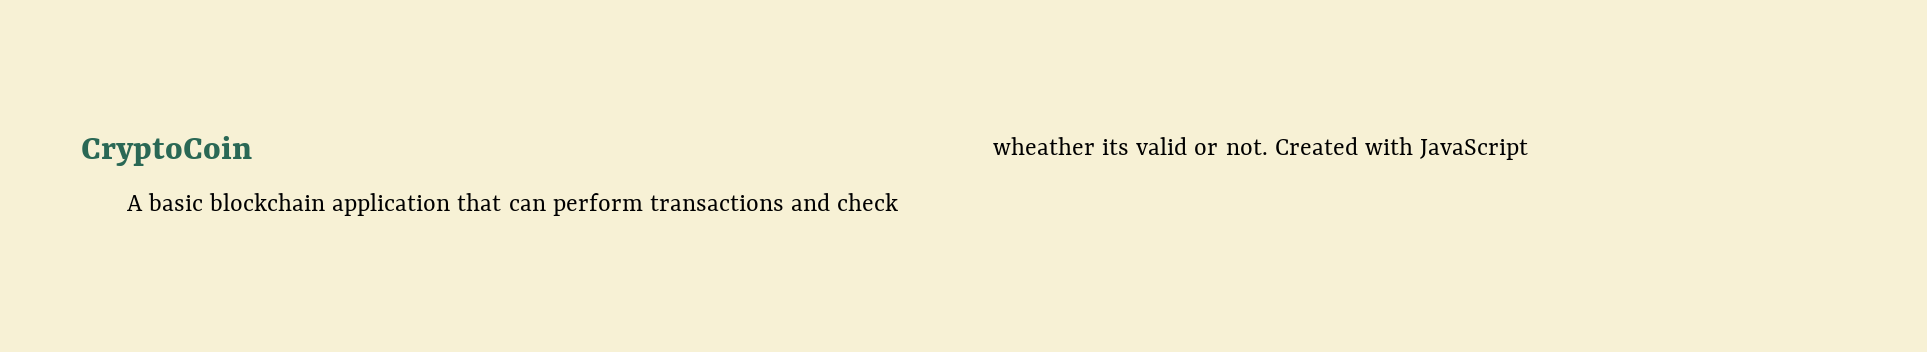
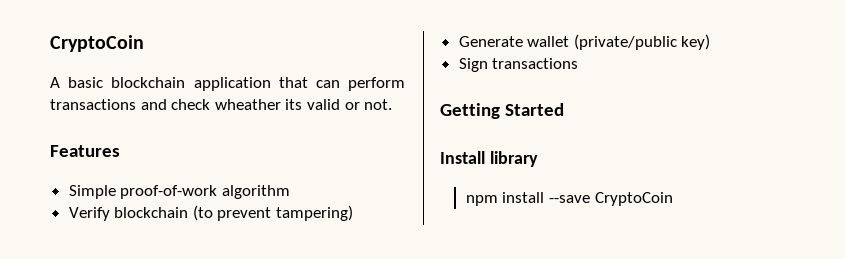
[1274,137,1529,160] Created with JavaScript -> [50,145,120,157] [68,185,290,199] [68,205,354,221] [458,34,711,50] [458,58,579,72] [440,103,564,119] [440,151,538,167] [465,192,673,206] // Features // Simple proof-of-work algorithm // Verify blockchain (to prevent tampering) // Generate wallet (private/public key) // Sign transactions // Getting Started // Install library // npm install --save CryptoCoin

